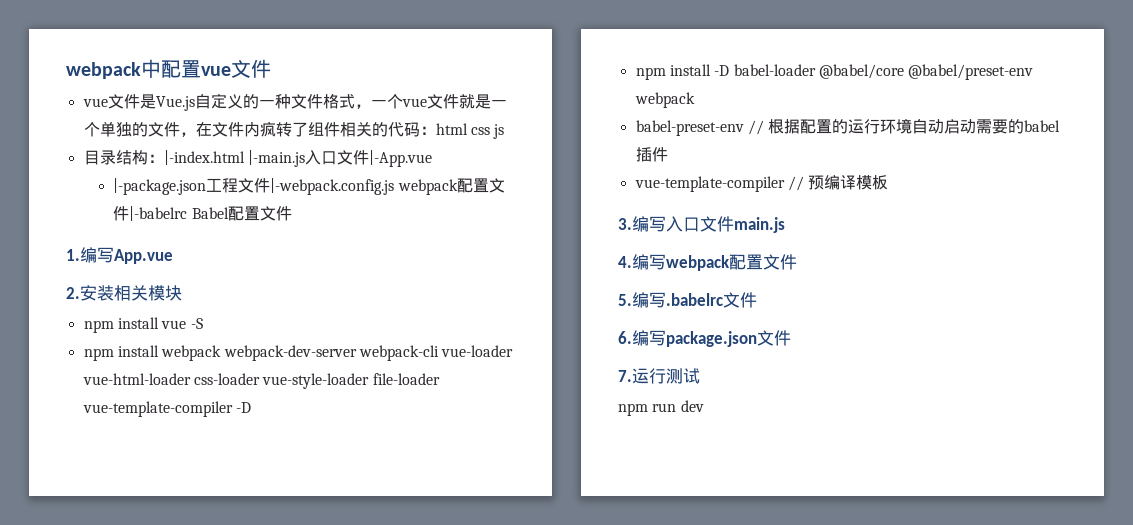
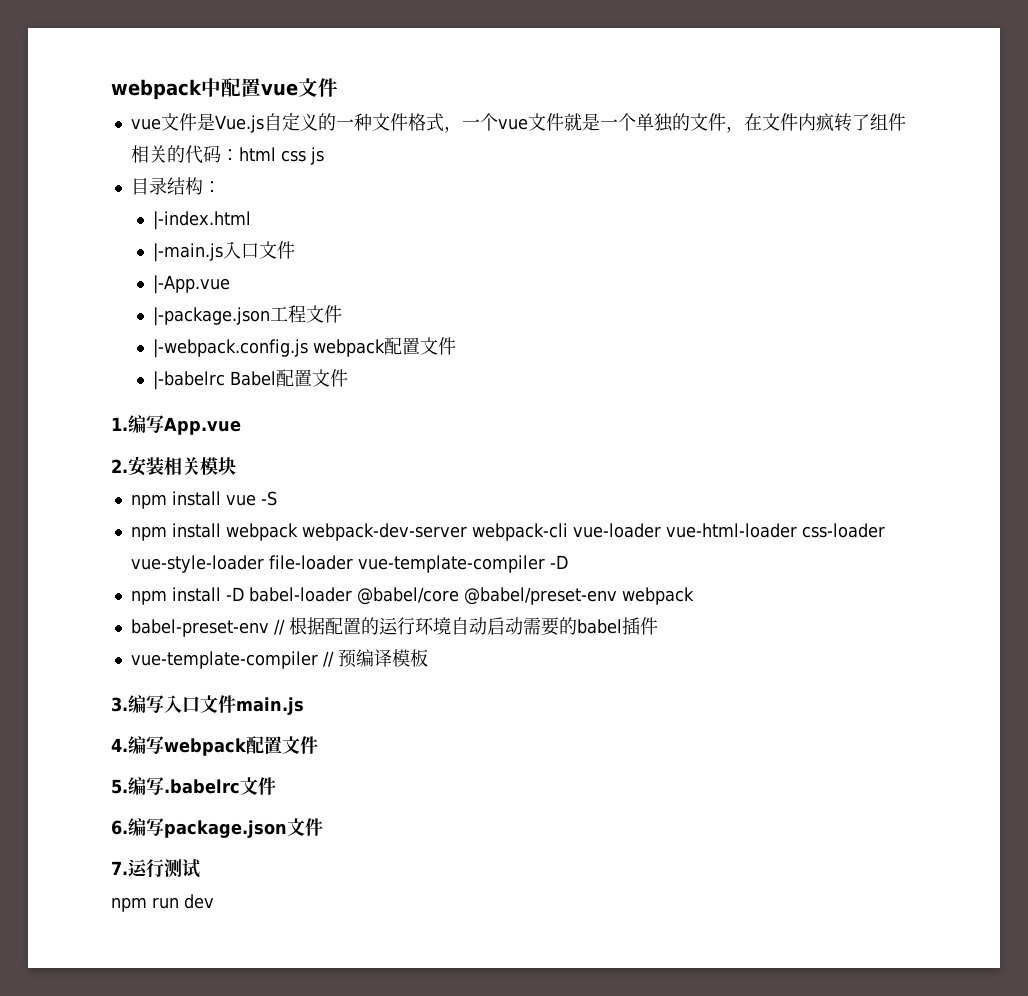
(164, 158) none -> (221, 187) //
(245, 157) none -> (251, 220) //
(369, 157) none -> (295, 250) //
(271, 185) none -> (342, 314) //
(130, 213) none -> (456, 346) //

